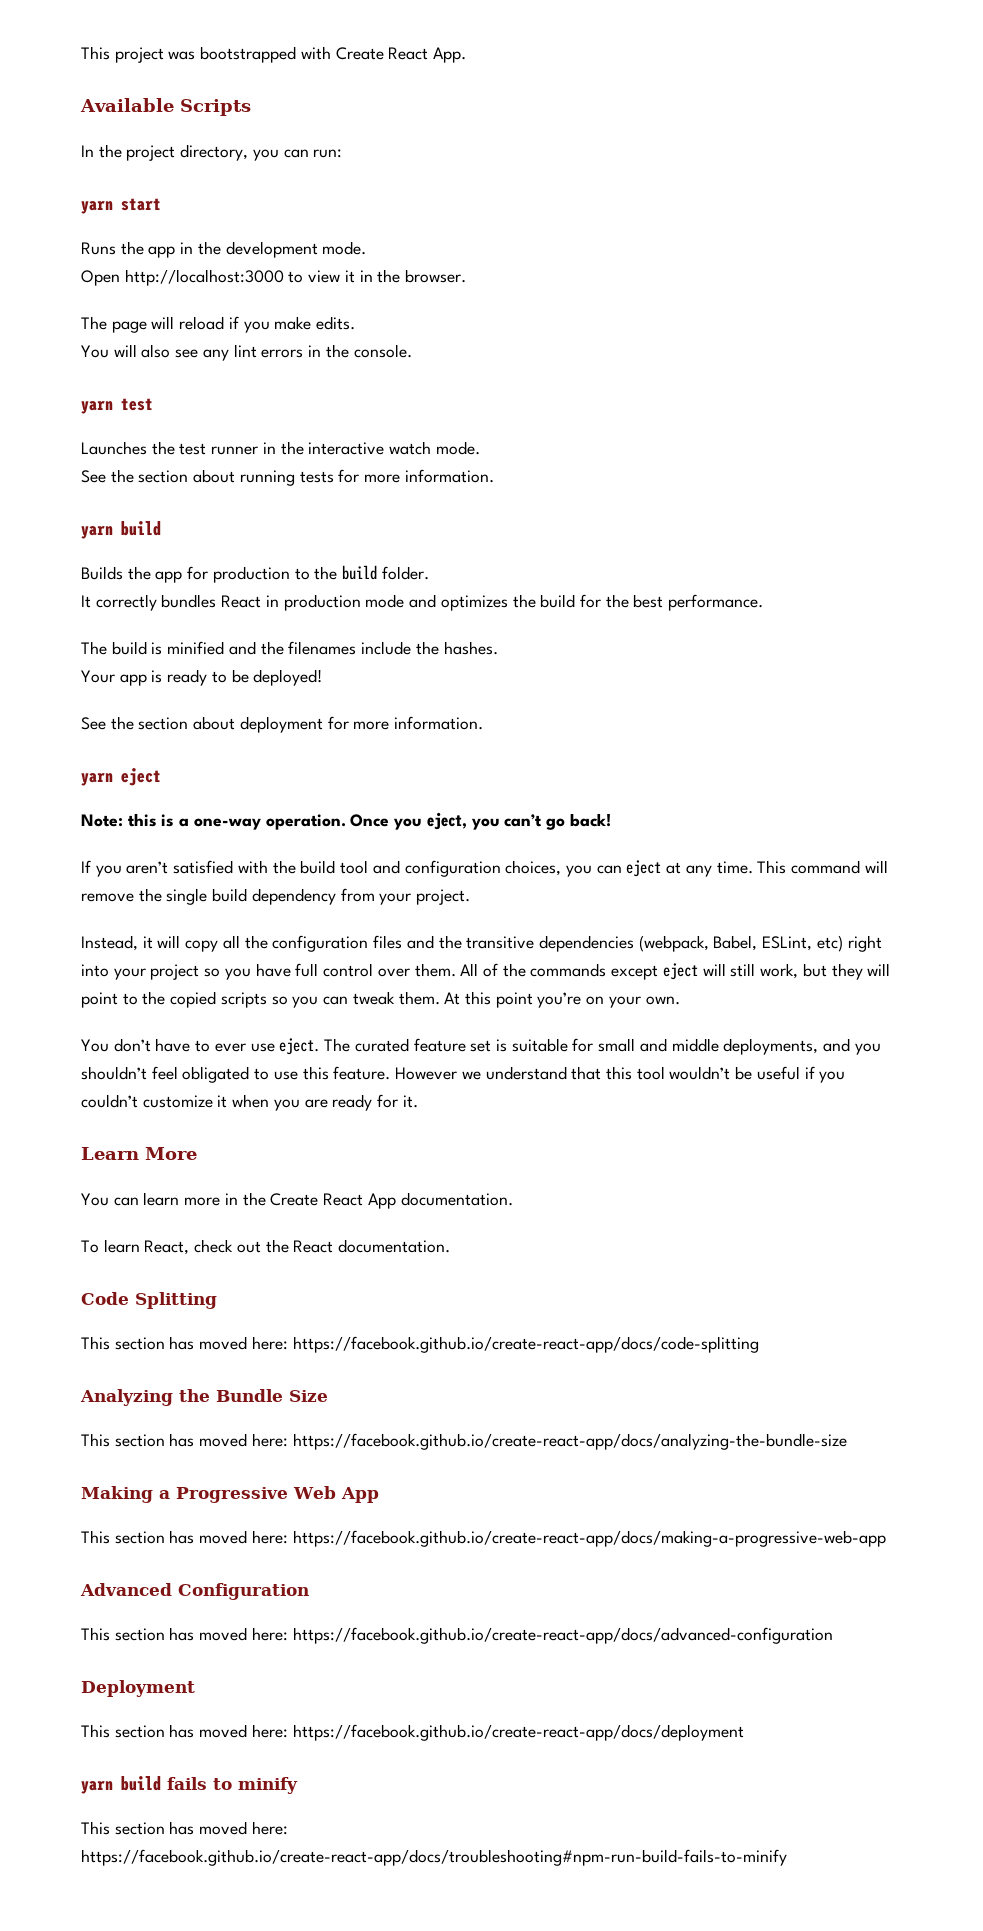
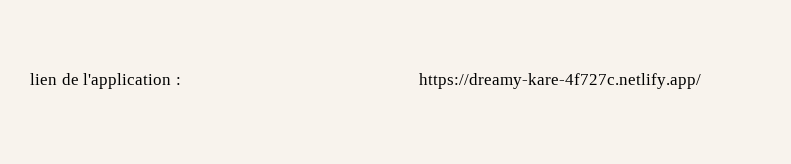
[81,46,467,63] [80,98,251,116] [81,144,343,161] [81,198,161,214] [81,241,367,258] [81,269,467,286] [81,316,356,333] [81,344,412,361] [81,398,153,414] [81,441,480,455] [81,469,494,486] [81,521,161,539] [81,565,429,583] [81,594,764,611] [81,641,498,655] [81,669,323,686] [81,716,484,733] [81,768,161,786] [81,812,611,830] [81,860,888,877] [81,888,471,905] [81,935,882,952] [81,963,891,980] [81,991,680,1008] [81,1038,881,1055] [81,1066,846,1083] [81,1094,418,1111] [81,1147,197,1160] [81,1192,513,1209] [81,1239,451,1255] [81,1292,217,1309] [81,1336,759,1353] [80,1389,328,1406] [81,1433,847,1450] [81,1486,379,1503] [81,1530,886,1547] [80,1583,309,1600] [81,1627,833,1644] [81,1680,195,1697] [81,1724,744,1741] [81,1776,298,1794] [81,1821,288,1835] [81,1849,787,1866] This project was bootstrapped with Create React App. // Available Scripts // In the project directory, you can run: // yarn start // Runs the app in the development mode. // Open http://localhost:3000 to view it in the browser. // The page will reload if you make edits. // You will also see any lint errors in the console. // yarn test // Launches the test runner in the interactive watch mode. // See the section about running tests for more information. // yarn build // Builds the app for production to the build folder. // It correctly bundles React in production mode and optimizes the build for the best performance. // The build is minified and the filenames include the hashes. // Your app is ready to be deployed! // See the section about deployment for more information. // yarn eject // Note: this is a one-way operation. Once you eject, you can’t go back! // If you aren’t satisfied with the build tool and configuration choices, you can eject at any time. This command will remove the single build dependency from your project. // Instead, it will copy all the configuration files and the transitive dependencies (webpack, Babel, ESLint, etc) right into your project so you have full control over them. All of the commands except eject will still work, but they will point to the copied scripts so you can tweak them. At this point you’re on your own. // You don’t have to ever use eject. The curated feature set is suitable for small and middle deployments, and you shouldn’t feel obligated to use this feature. However we understand that this tool wouldn’t be useful if you couldn’t customize it when you are ready for it. // Learn More // You can learn more in the Create React App documentation. // To learn React, check out the React documentation. // Code Splitting // This section has moved here: https://facebook.github.io/create-react-app/docs/code-splitting // Analyzing the Bundle Size // This section has moved here: https://facebook.github.io/create-react-app/docs/analyzing-the-bundle-size // Making a Progressive Web App // This section has moved here: https://facebook.github.io/create-react-app/docs/making-a-progressive-web-app // Advanced Configuration // This section has moved here: https://facebook.github.io/create-react-app/docs/advanced-configuration // Deployment // This section has moved here: https://facebook.github.io/create-react-app/docs/deployment // yarn build fails to minify // This section has moved here: https://facebook.github.io/create-react-app/docs/troubleshooting#npm-run-build-fails-to-minify -> [30,73,701,89] lien de l'application : https://dreamy-kare-4f727c.netlify.app/

